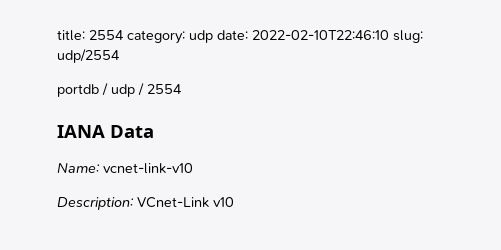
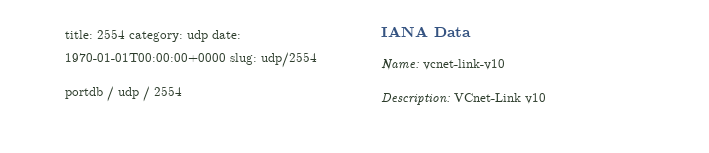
[252,30,389,40] 2022-02-10T22:46:10 -> [65,53,226,62] 1970-01-01T00:00:00+0000

